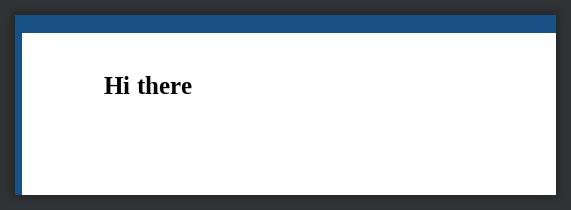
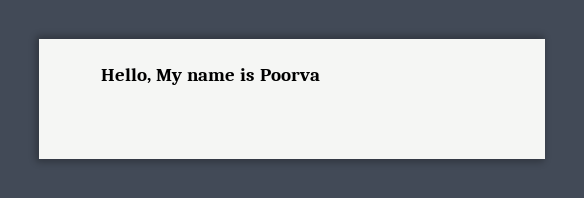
[104,76,192,94] Hi there -> [101,68,320,85] Hello, My name is Poorva

